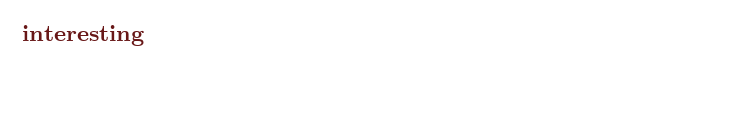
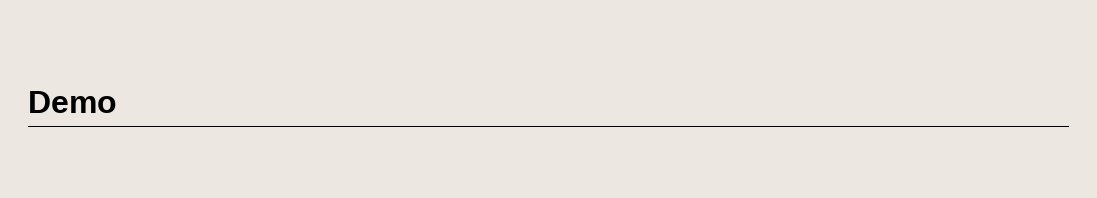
[22,25,144,46] interesting -> [28,91,117,113] Demo

